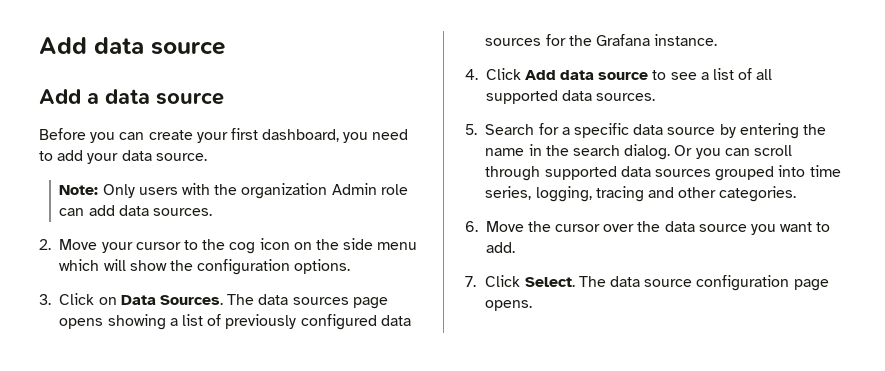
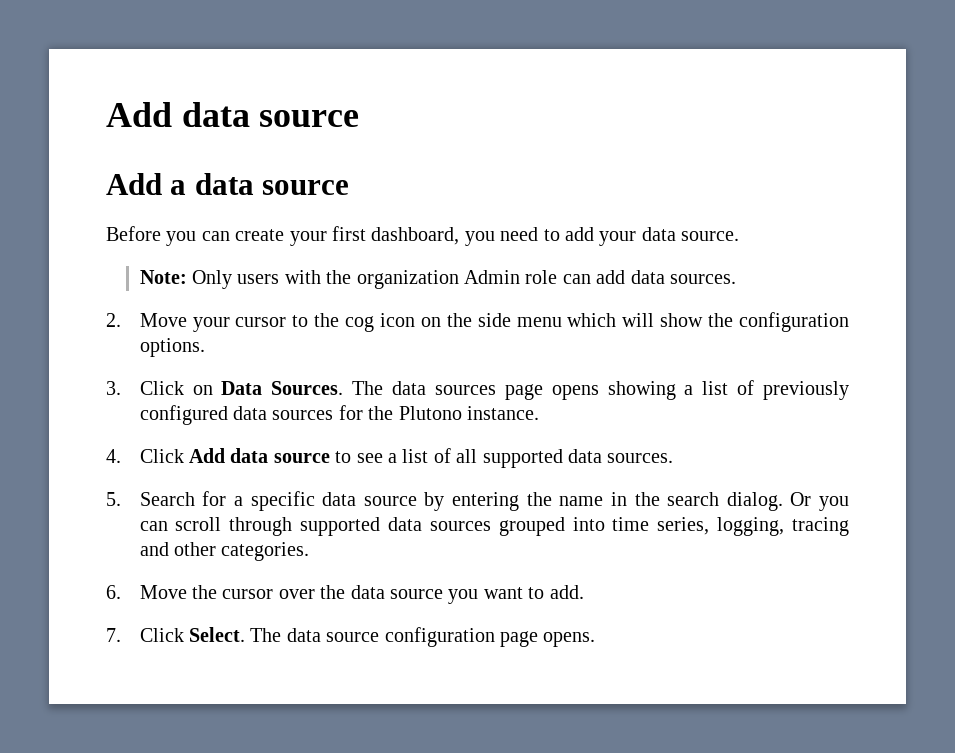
[596,34,651,46] Grafana -> [398,406,462,420] Plutono

